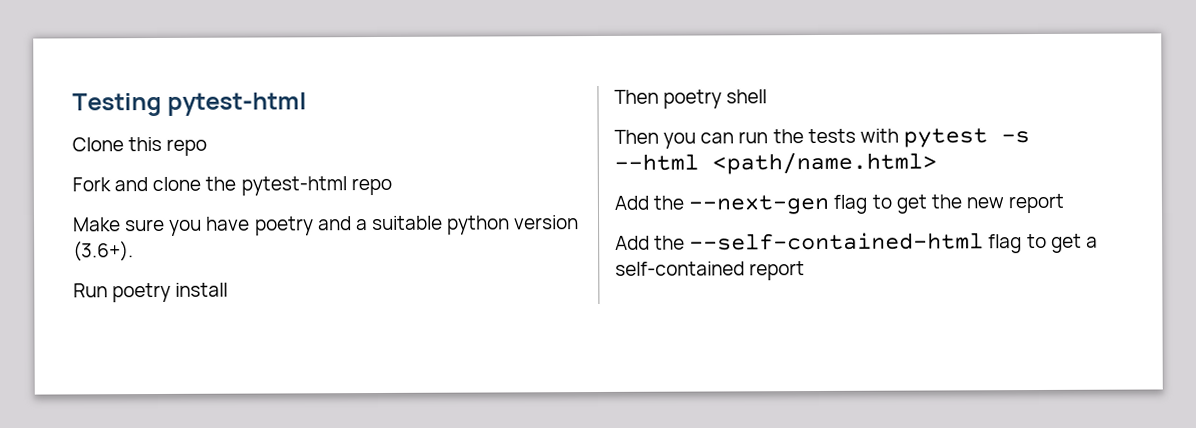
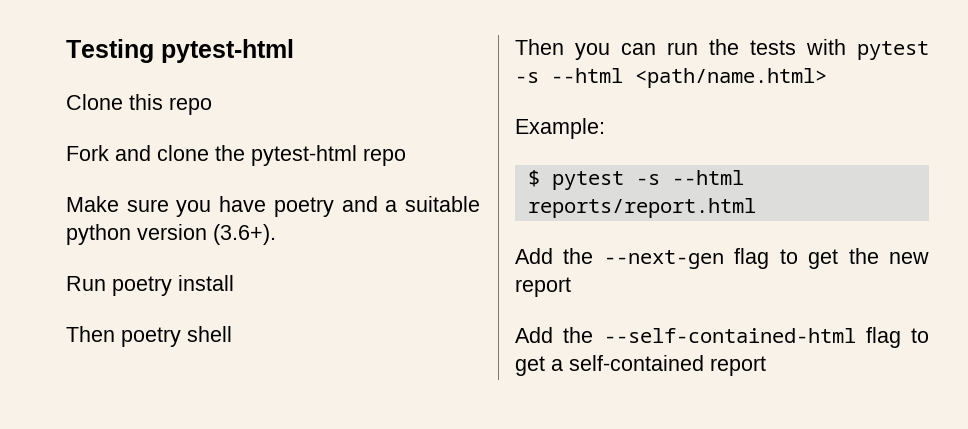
(937, 163) none -> [515,118,605,139] [527,170,744,190] [527,198,756,218] // Example: // $ pytest -s --html reports/report.html

